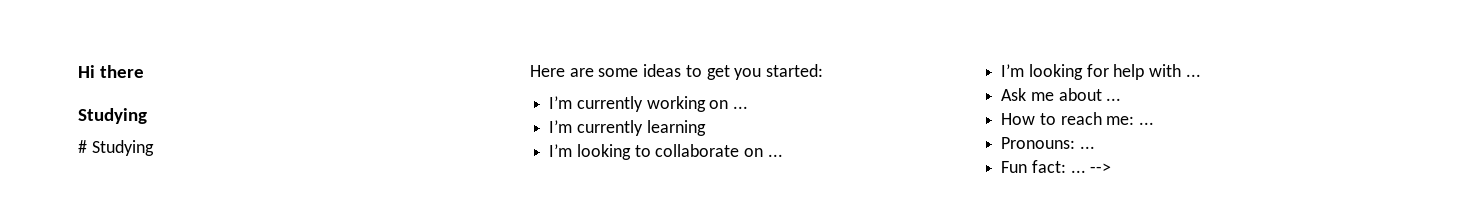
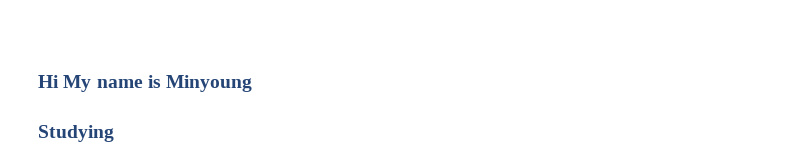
[100,65,145,78] [78,108,147,124] [78,140,154,156] [530,64,824,80] [549,96,749,112] [549,120,706,136] [549,144,783,160] [1001,64,1201,80] [1001,88,1122,101] [1001,112,1155,125] [1001,137,1095,149] [1001,160,1112,173] there // Studying // # Studying // Here are some ideas to get you started: // I’m currently working on ... // I’m currently learning // I’m looking to collaborate on ... // I’m looking for help with ... // Ask me about ... // How to reach me: ... // Pronouns: ... // Fun fact: ... --> -> [63,75,253,92] [38,125,114,142] My name is Minyoung // Studying

